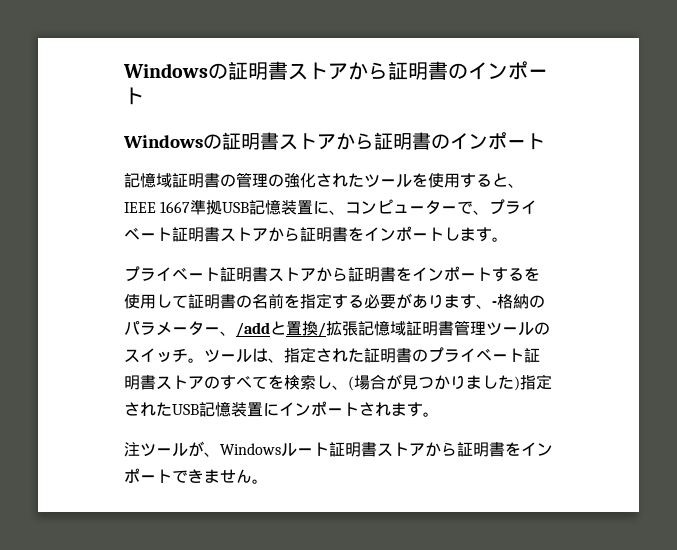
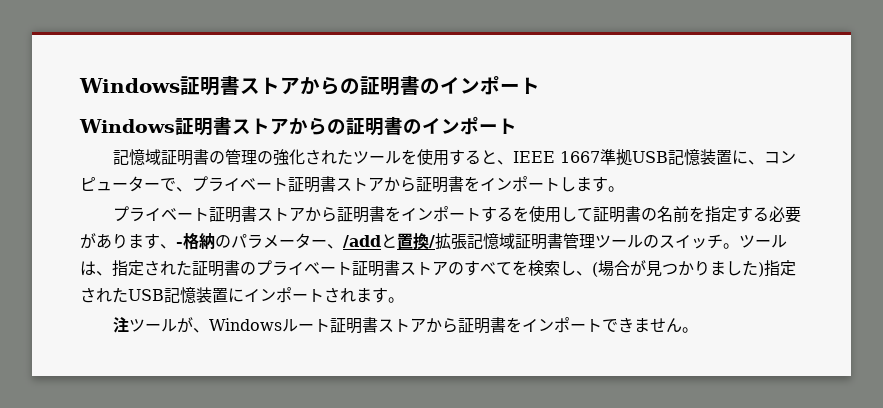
[123,61,388,80] Windowsの証明書ストアから -> [79,75,360,96] Windows証明書ストアからの
[203,132,374,150] の証明書ストアから -> [175,116,346,136] 証明書ストアからの

